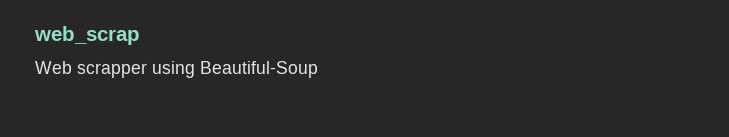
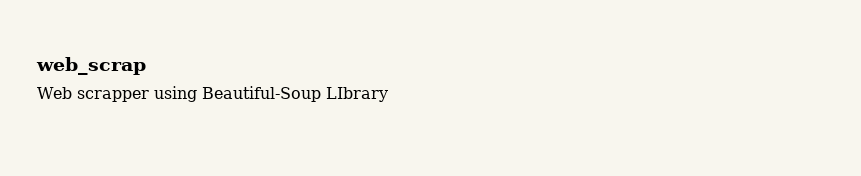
(318, 69) none -> [325,87,388,102] LIbrary

